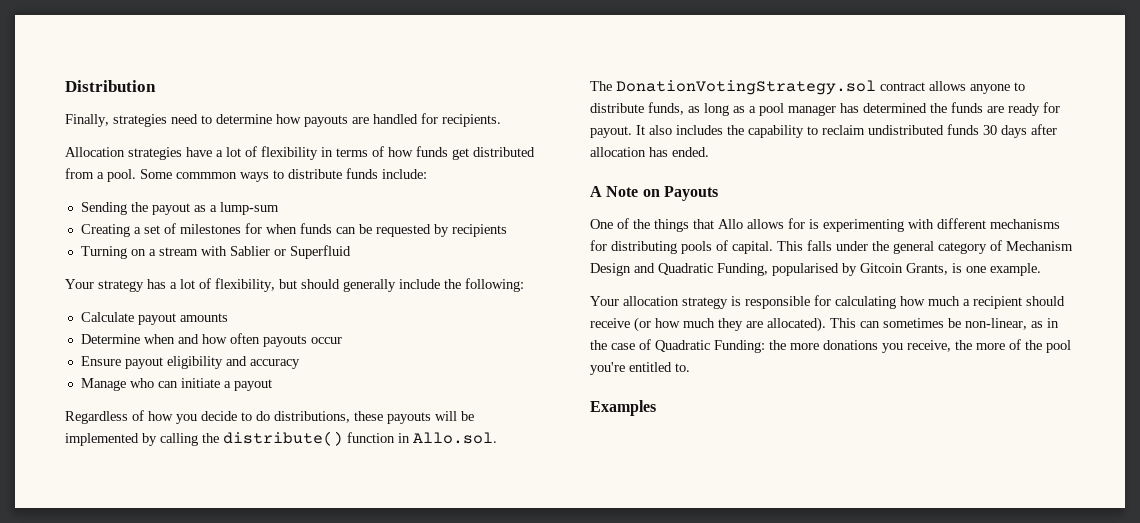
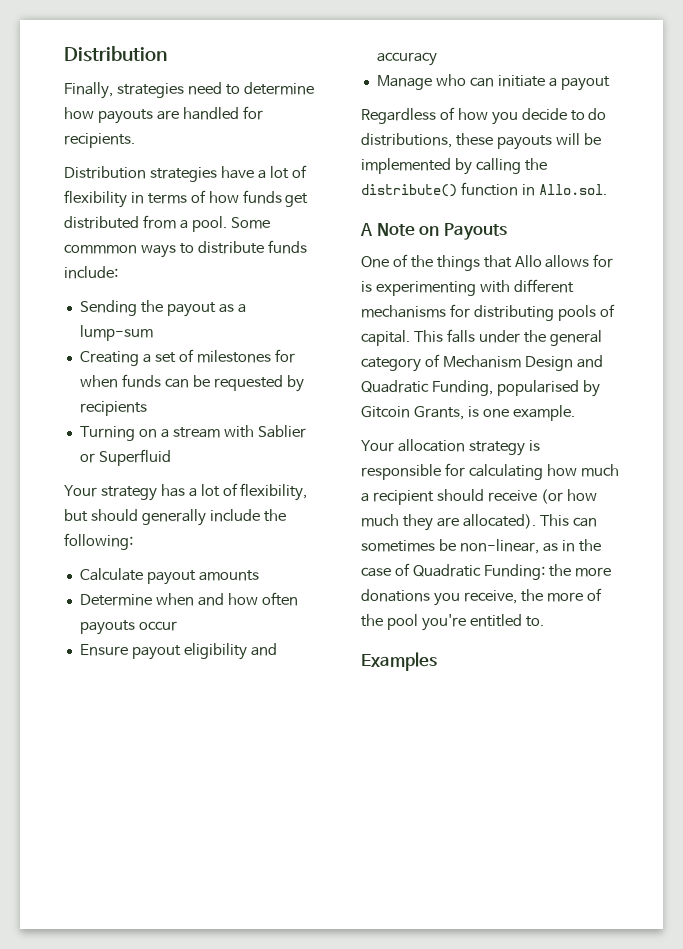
[65,147,125,157] Allocation -> [64,166,146,179] Distribution
[590,80,1025,95] [590,102,1060,116] [590,124,1057,138] [590,147,709,157] // The DonationVotingStrategy.sol contract allows anyone to distribute funds, as long as a pool manager has determined the funds are ready for payout. It also includes the capability to reclaim undistributed funds 30 days after allocation has ended. -> (607, 189) none

